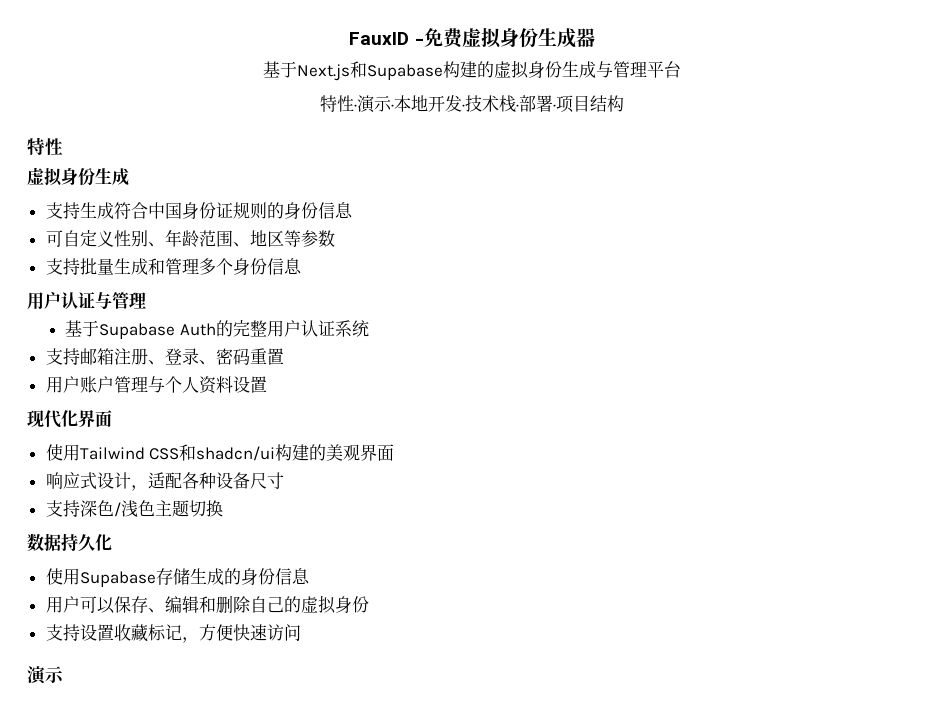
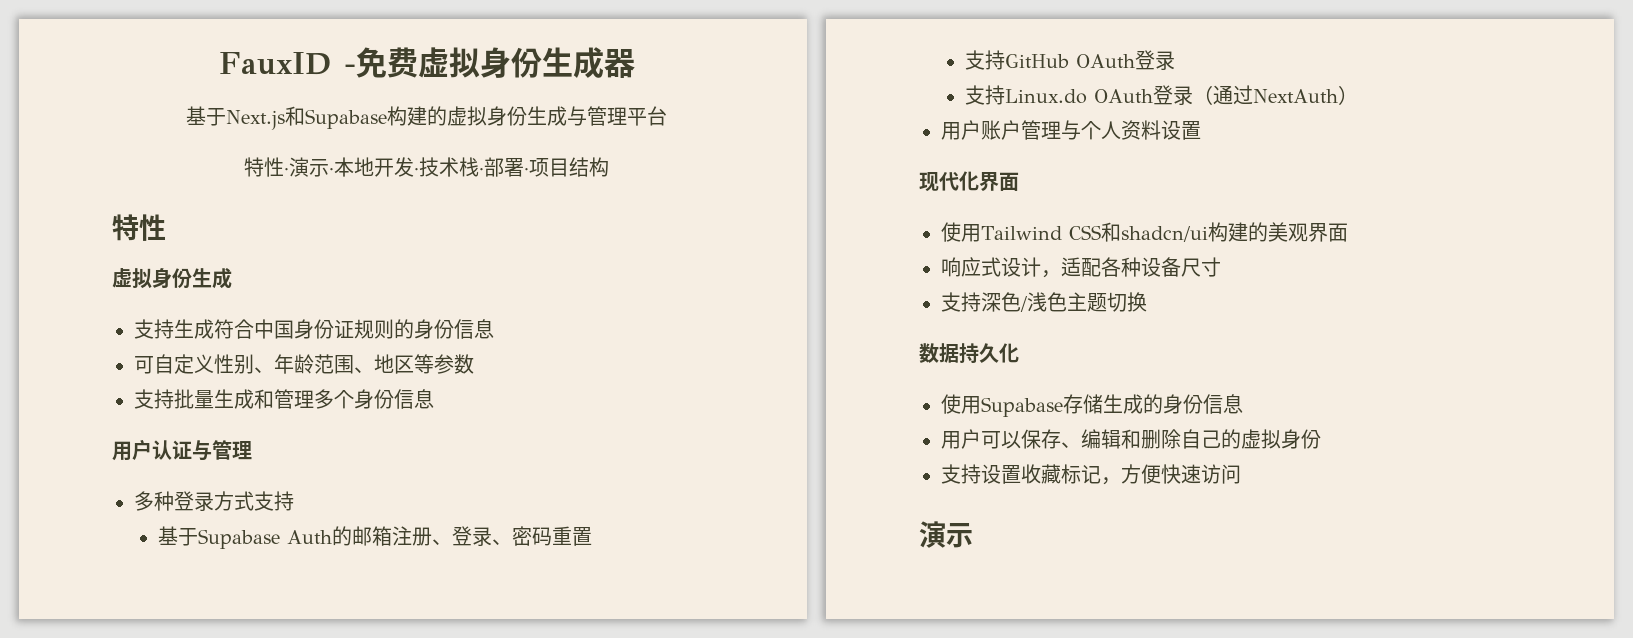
(146, 300) none -> [134,491,294,511] // 多种登录方式支持
[232,320,369,337] [45,348,80,365] 完整用户认证系统 // 支持 -> (352, 536) none
(284, 356) none -> [964,50,1175,70] [964,85,1358,105] // 支持GitHub OAuth登录 // 支持Linux.do OAuth登录（通过NextAuth）

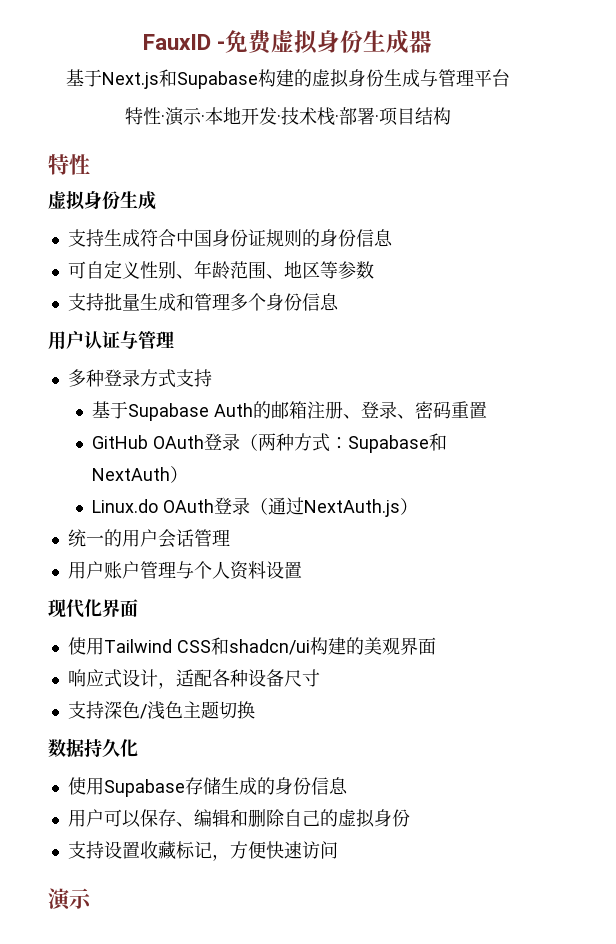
[964,50,1005,70] 支持 -> (488, 410) none
[964,85,1005,105] // 支持 -> [240,433,448,453] [92,466,189,483] （两种方式：Supabase和NextAuth） //
[1252,85,1358,105] NextAuth） -> [304,498,419,517] [67,529,230,548] NextAuth.js） // 统一的用户会话管理

